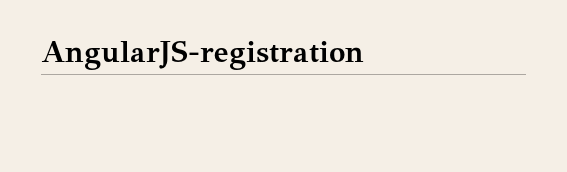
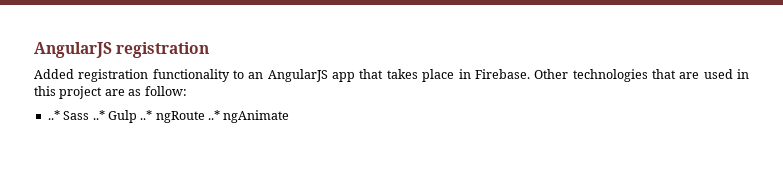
[41,40,364,70] AngularJS-registration -> [34,42,210,58] [34,69,750,82] [34,86,187,99] [47,110,290,123] AngularJS registration // Added registration functionality to an AngularJS app that takes place in Firebase. Other technologies that are used in this project are as follow: // ..* Sass ..* Gulp ..* ngRoute ..* ngAnimate

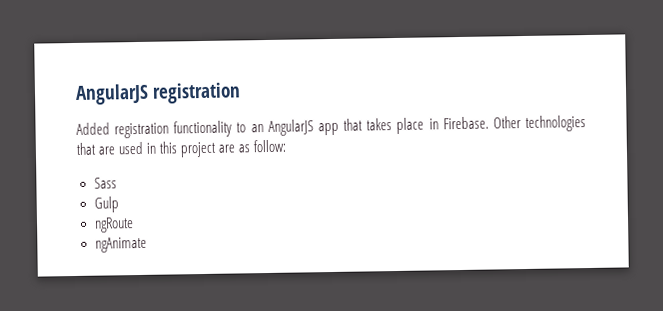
[47,110,60,120] ..* -> (287, 146) none
[92,110,105,120] ..* -> (117, 183) //
[140,110,153,120] ..* -> (119, 204) //
[208,110,220,120] ..* -> (134, 225) //

